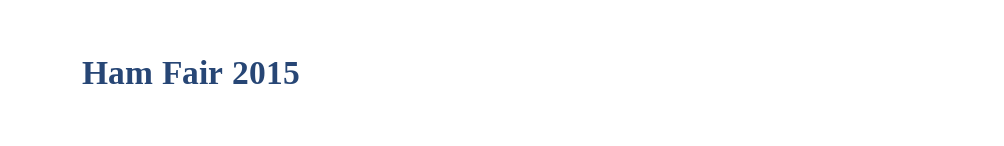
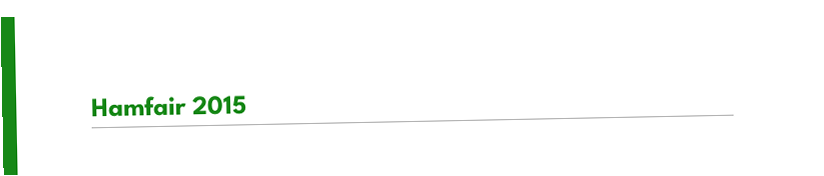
[82,60,224,84] Ham Fair -> [91,95,187,118] Hamfair

